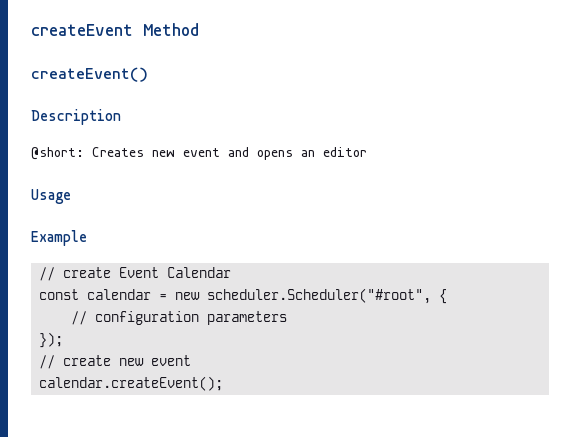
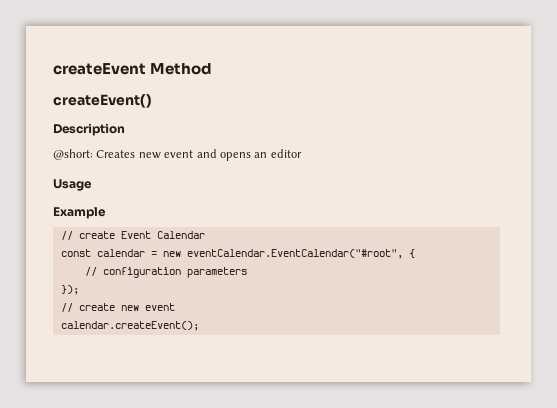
[207,288,432,304] scheduler.Scheduler("#root", -> [186,249,403,259] eventCalendar.EventCalendar("#root",

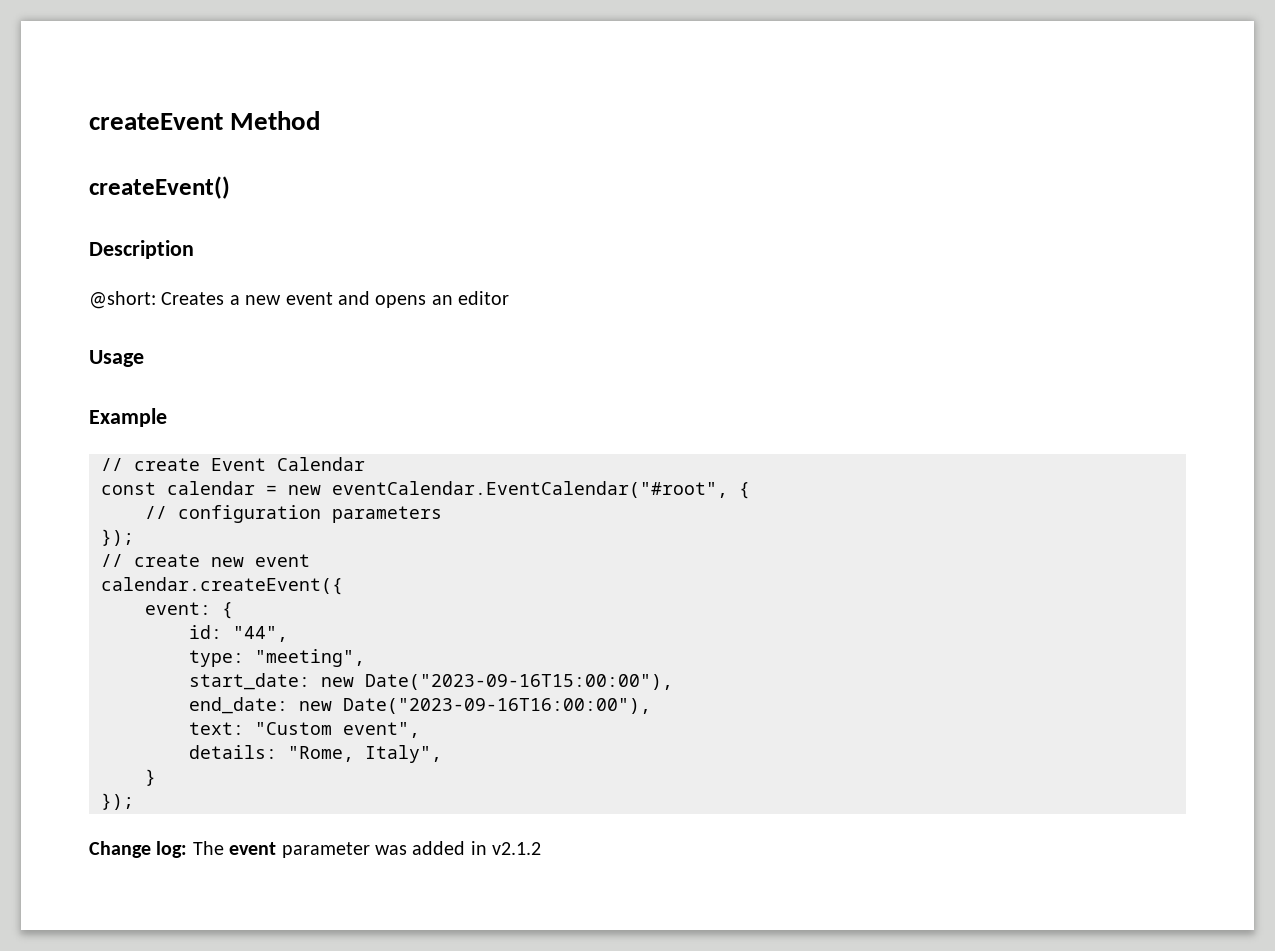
(136, 154) none -> [229,295,240,305] a
[60,321,199,331] calendar.createEvent(); -> [101,577,343,595] [145,602,233,619] [189,625,288,642] [189,649,365,667] [189,673,673,690] [189,697,651,714] [189,722,420,738] [189,745,442,763] [145,769,156,786] [101,793,134,810] [89,841,542,858] calendar.createEvent({ // event: { // id: "44", // type: "meeting", // start_date: new Date("2023-09-16T15:00:00"), // end_date: new Date("2023-09-16T16:00:00"), // text: "Custom event", // details: "Rome, Italy", // } // }); // Change log: The event parameter was added in v2.1.2

